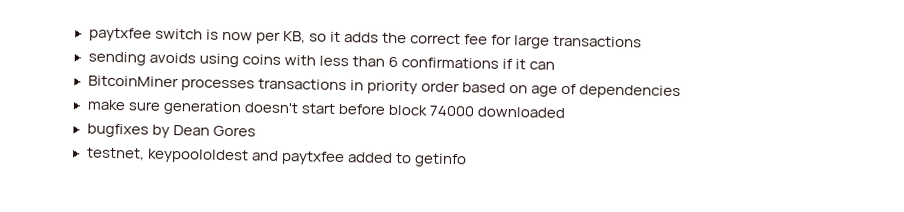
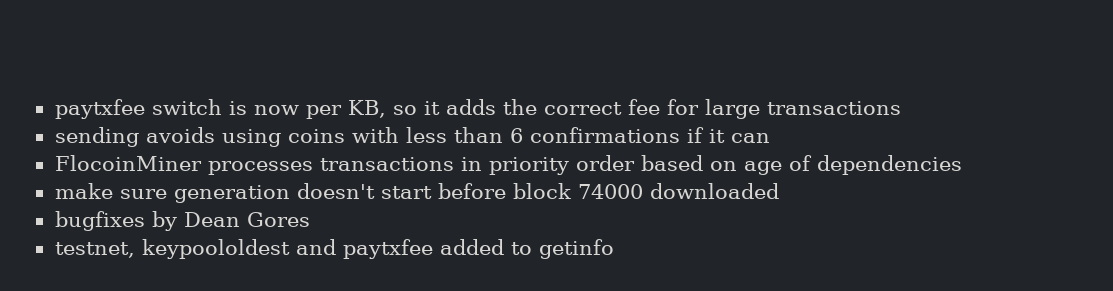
[87,75,179,88] BitcoinMiner -> [54,155,202,171] FlocoinMiner

